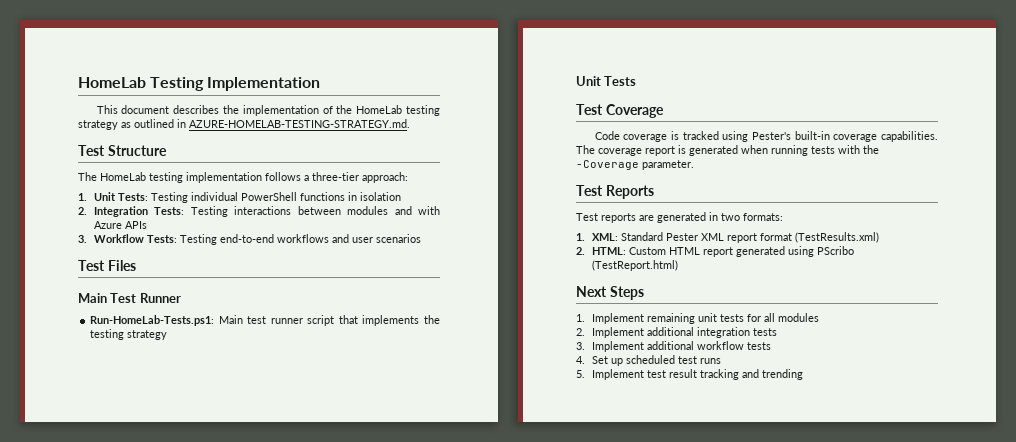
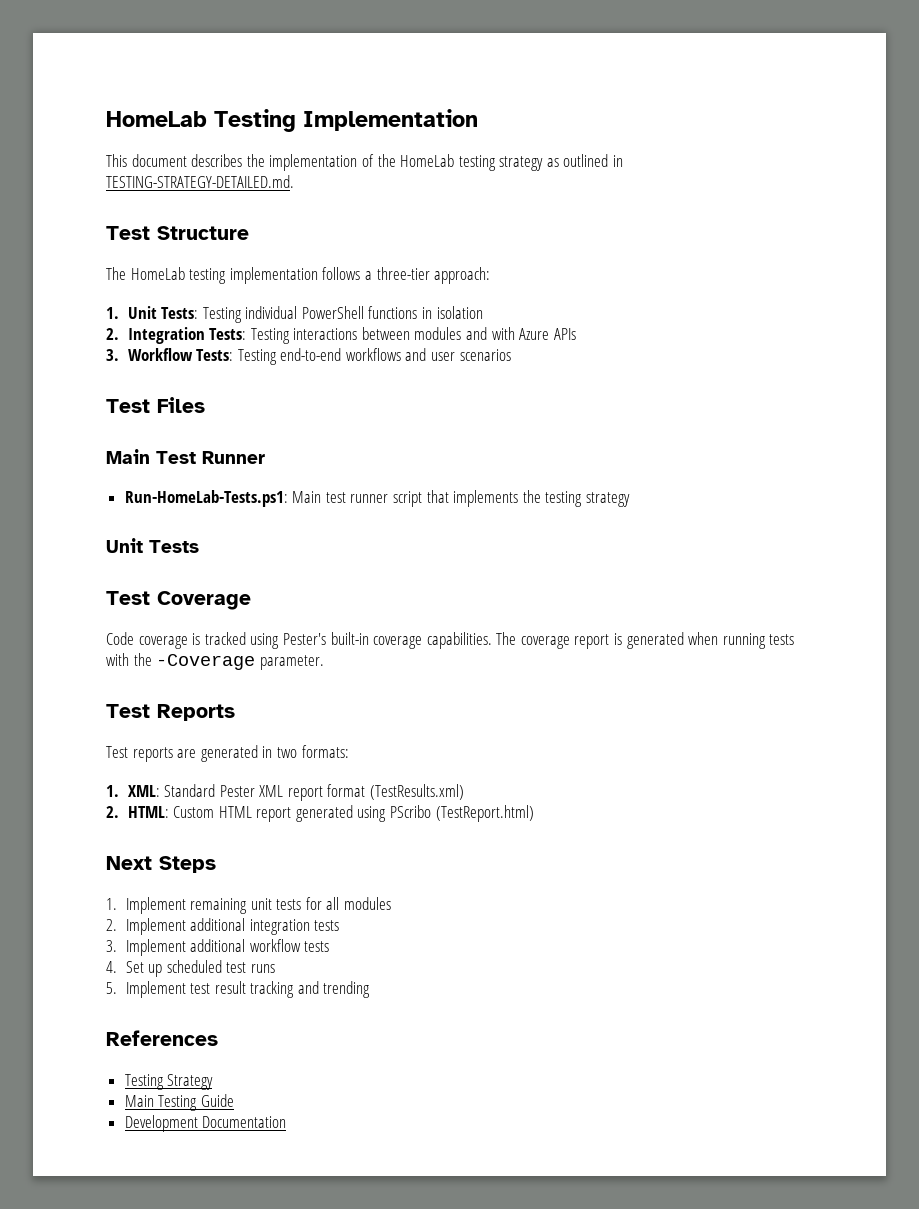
[189,119,410,128] AZURE-HOMELAB-TESTING-STRATEGY.md. -> [106,175,294,188] TESTING-STRATEGY-DETAILED.md.
(803, 374) none -> [106,1030,218,1046] [124,1074,214,1090] [124,1094,234,1111] [124,1115,287,1132] // References // Testing Strategy // Main Testing Guide // Development Documentation

